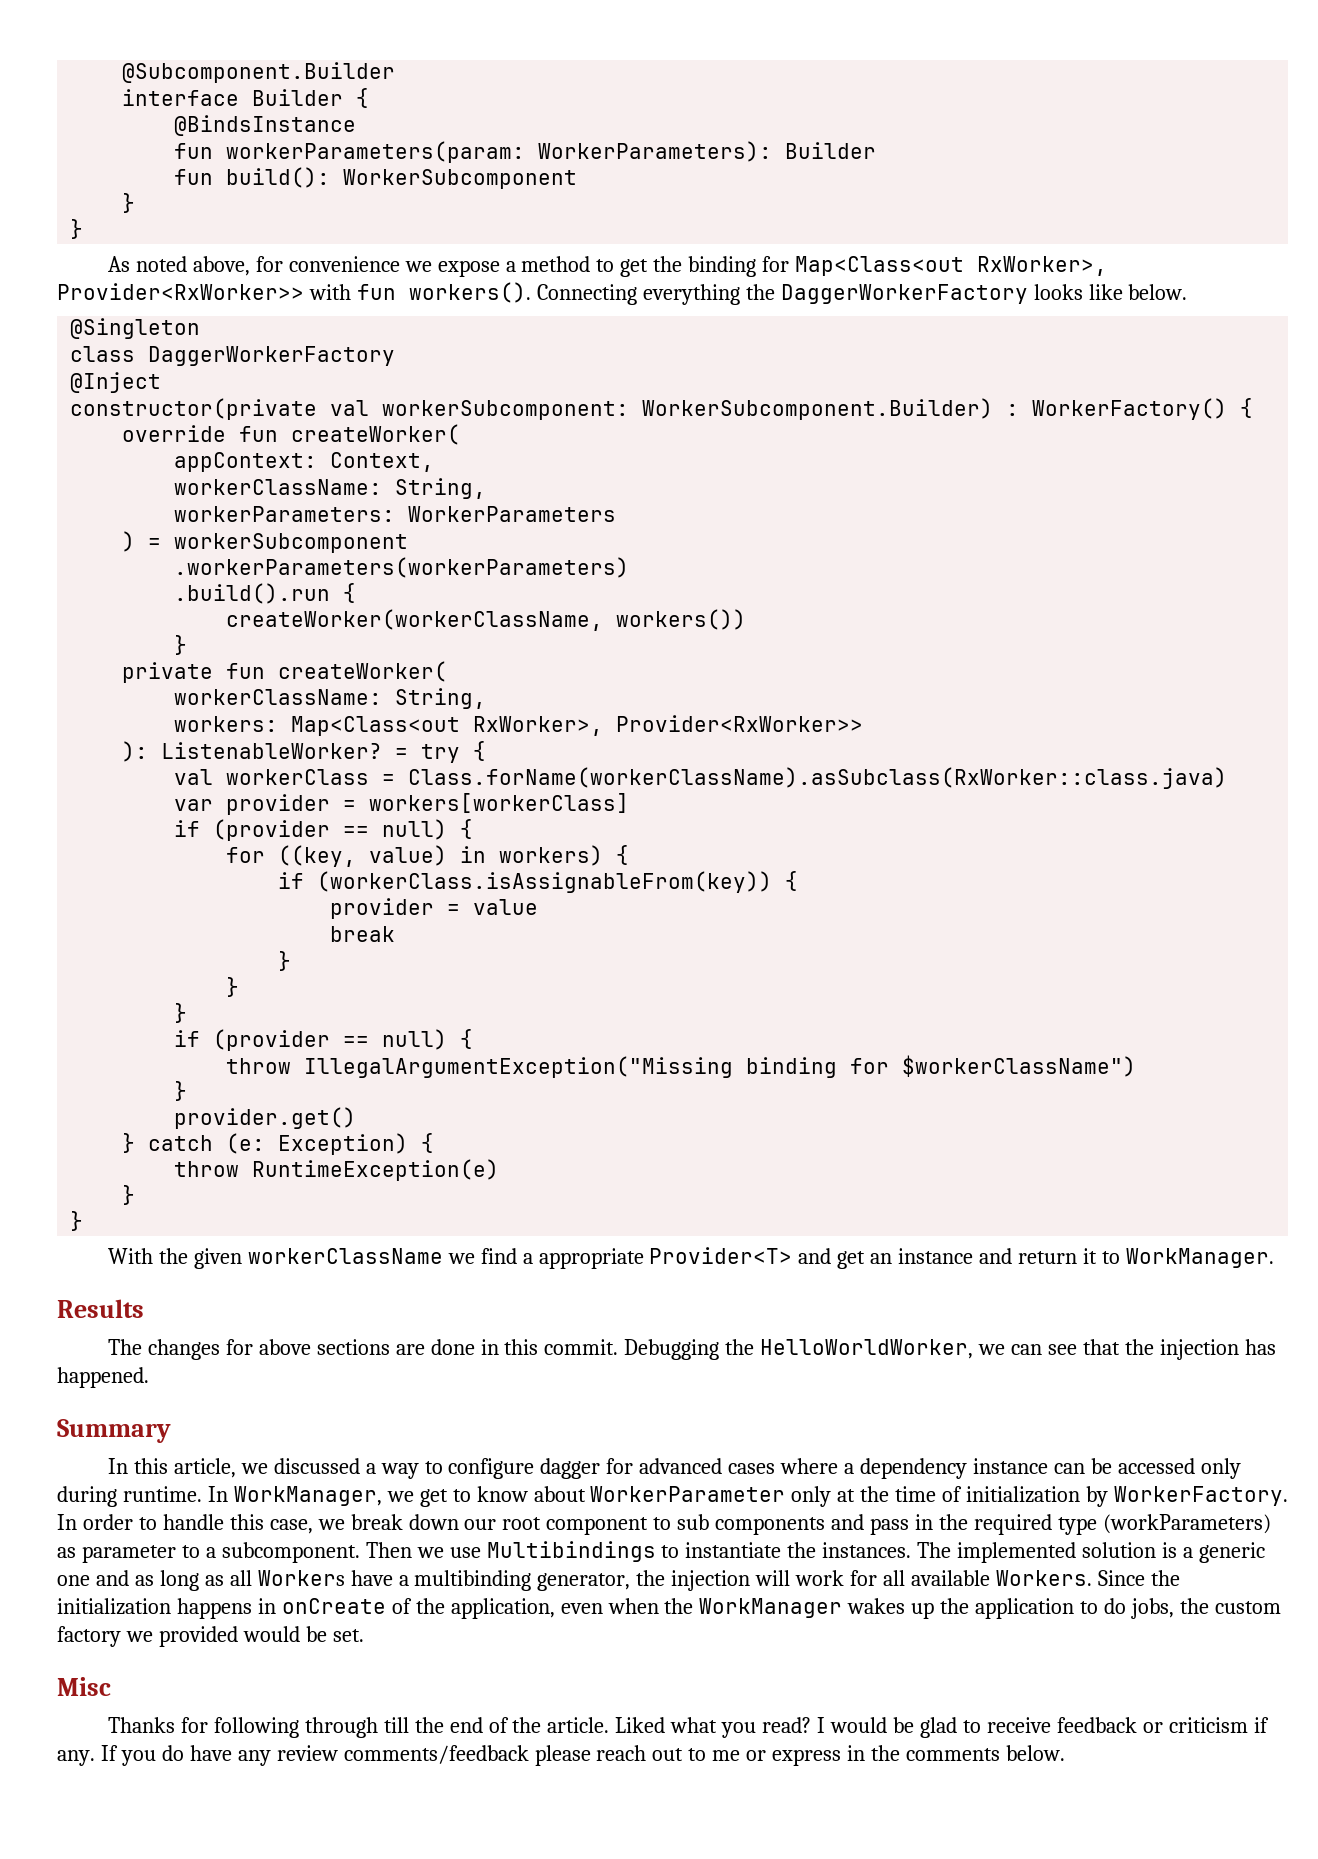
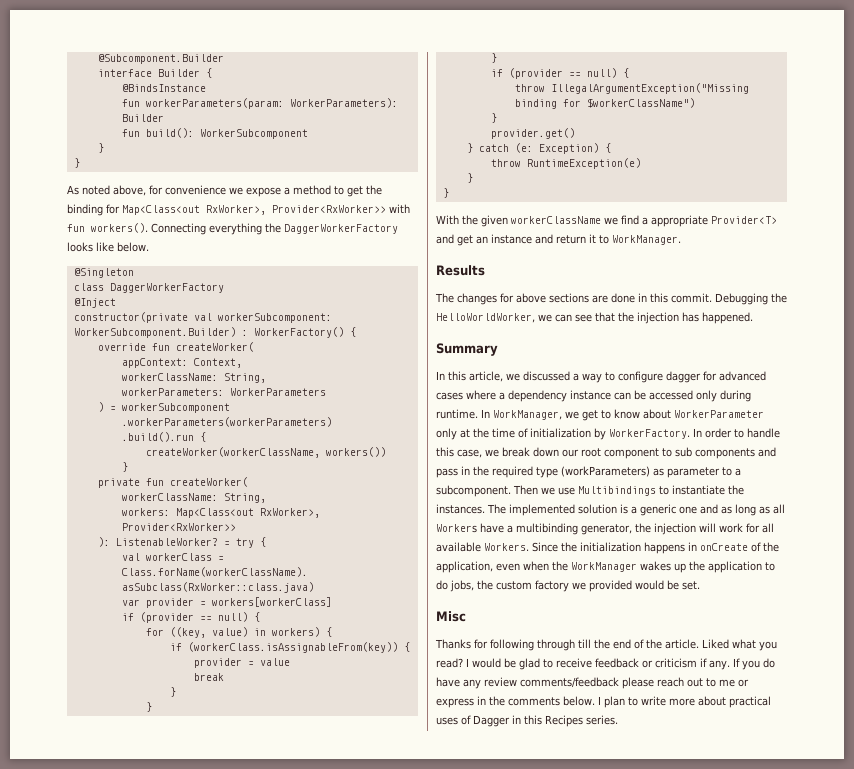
(1065, 1753) none -> [598,696,771,708] [436,715,618,727] I plan to write more about practical uses of Dagger in this Recipes series.

